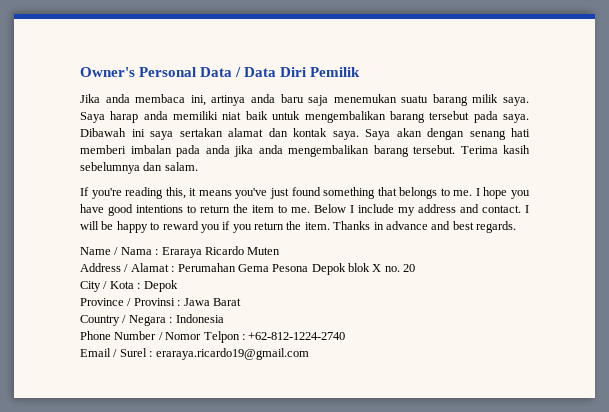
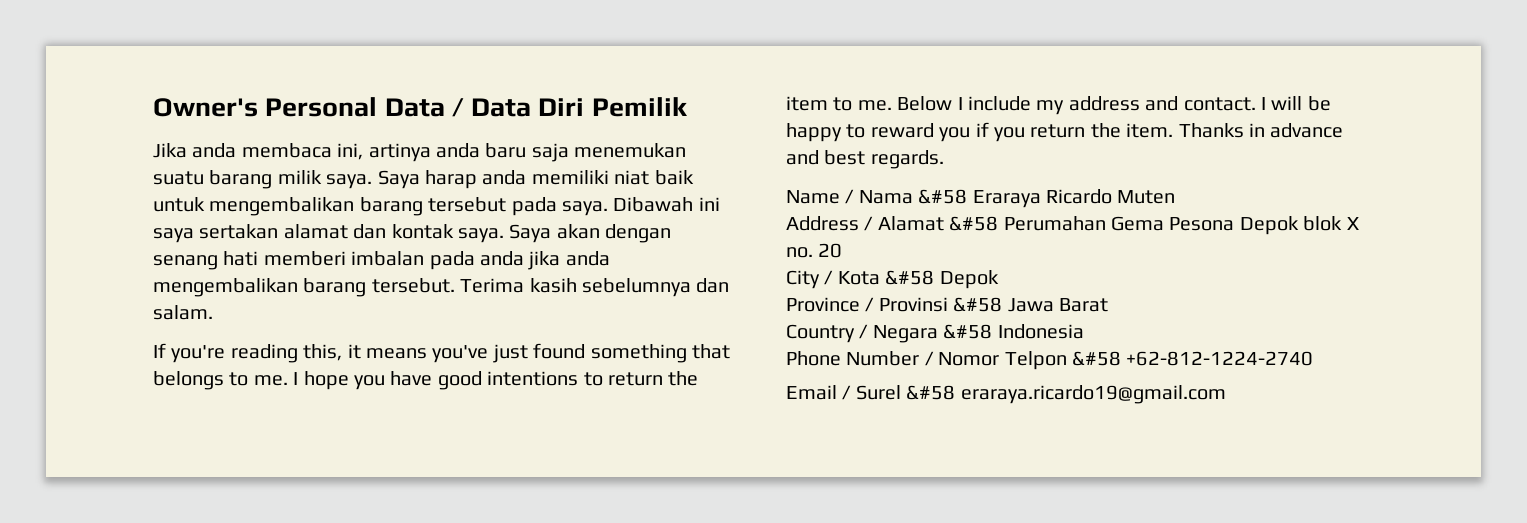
[155,249,159,255] : -> [918,189,968,204] &#58
[171,266,175,272] : -> [949,216,999,231] &#58
[137,283,141,289] : -> [885,270,935,285] &#58
[177,300,181,306] : -> [953,297,1003,312] &#58
[169,317,173,323] : -> [943,324,993,339] &#58
[241,334,245,340] : -> [1072,351,1121,366] &#58
[149,351,153,357] : -> [906,385,956,400] &#58

